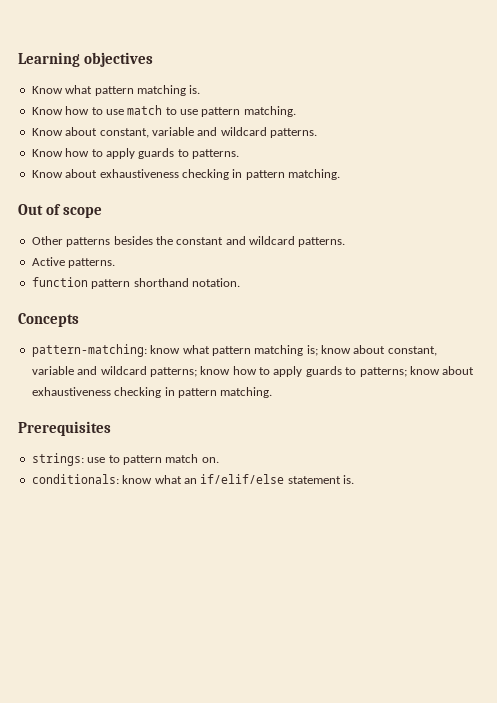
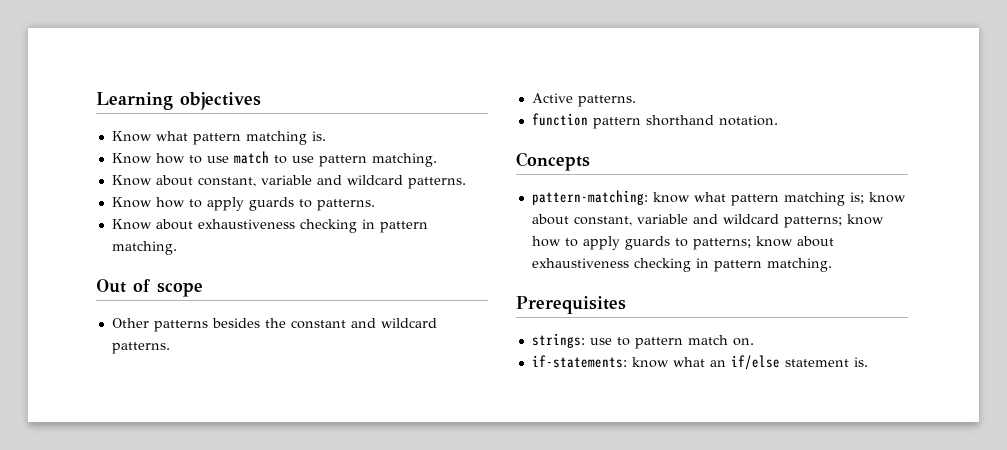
[31,474,119,484] conditionals: -> [531,355,627,368] if-statements:
[200,474,285,484] if/elif/else -> [730,355,780,370] if/else

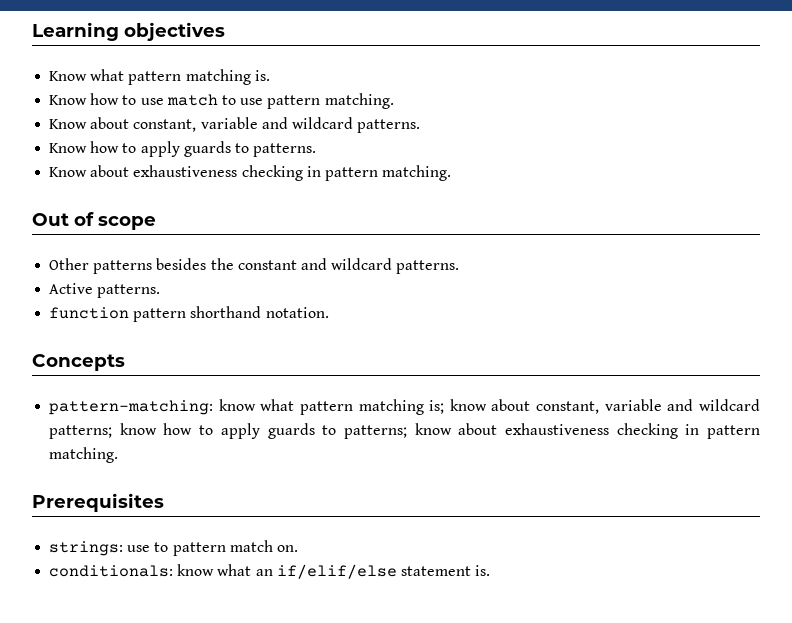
[531,355,627,368] if-statements: -> [49,565,174,577] conditionals:
[730,355,780,370] if/else -> [276,564,397,579] if/elif/else

